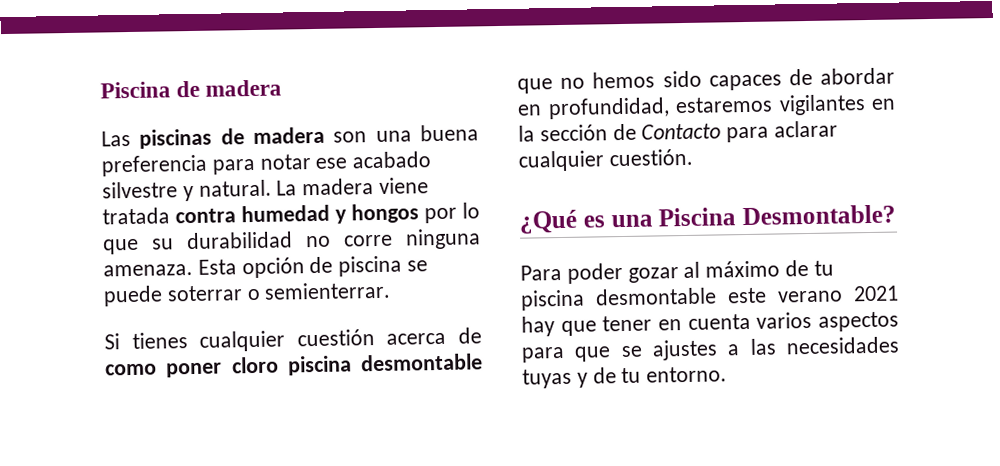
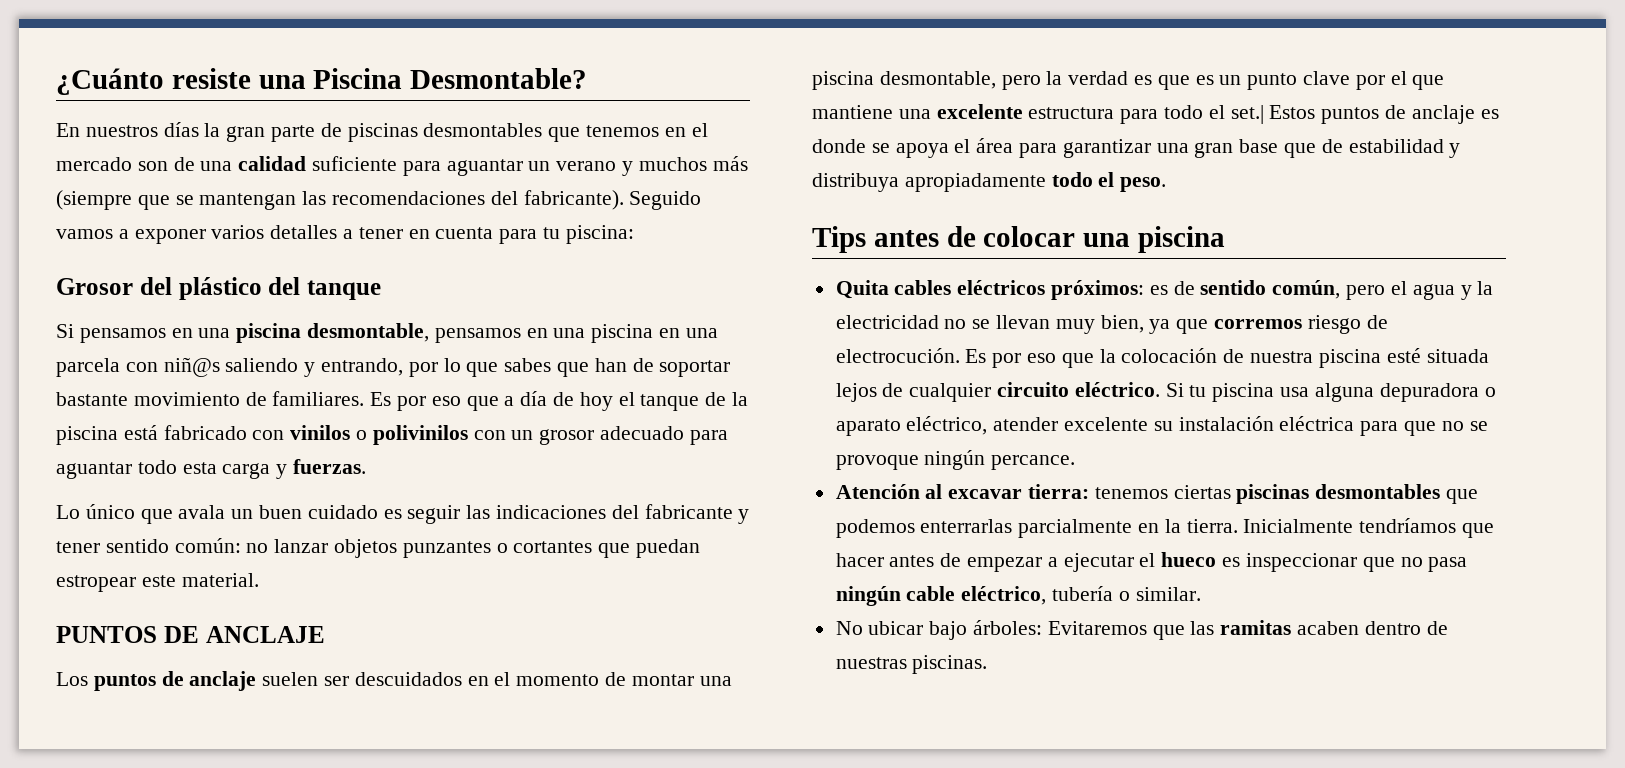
[100,79,283,99] [101,124,479,149] [101,151,432,177] [102,177,430,202] [102,202,480,225] [103,228,481,255] [103,255,429,279] [103,281,392,307] [104,327,482,352] [105,353,483,378] [517,67,895,94] [517,94,896,120] [518,120,839,143] [518,148,693,172] [519,204,896,234] [520,259,834,284] [520,285,899,311] [521,311,899,337] [521,336,899,363] [522,366,728,389] Piscina de madera // Las piscinas de madera son una buena preferencia para notar ese acabado silvestre y natural. La madera viene tratada contra humedad y hongos por lo que su durabilidad no corre ninguna amenaza. Esta opción de piscina se puede soterrar o semienterrar. // Si tienes cualquier cuestión acerca de como poner cloro piscina desmontable que no hemos sido capaces de abordar en profundidad, estaremos vigilantes en la sección de Contacto para aclarar cualquier cuestión. // ¿Qué es una Piscina Desmontable? // Para poder gozar al máximo de tu piscina desmontable este verano 2021 hay que tener en cuenta varios aspectos para que se ajustes a las necesidades tuyas y de tu entorno. -> [56,68,588,95] [56,122,708,142] [56,156,748,176] [56,190,702,210] [56,225,634,244] [56,277,381,300] [56,323,718,343] [56,357,731,377] [56,391,749,411] [56,425,728,445] [56,459,367,479] [56,504,750,524] [56,538,701,558] [56,573,259,592] [56,626,325,643] [56,671,732,691] [812,71,1445,90] [812,104,1499,124] [812,138,1461,158] [812,172,1167,192] [812,226,1226,253] [835,280,1494,300] [835,315,1388,334] [835,348,1489,368] [835,382,1496,402] [835,416,1488,436] [835,450,1076,470] [835,484,1479,504] [835,518,1495,538] [835,552,1468,572] [835,586,1201,606] [835,620,1448,640] [835,655,988,674] ¿Cuánto resiste una Piscina Desmontable? // En nuestros días la gran parte de piscinas desmontables que tenemos en el mercado son de una calidad suficiente para aguantar un verano y muchos más (siempre que se mantengan las recomendaciones del fabricante). Seguido vamos a exponer varios detalles a tener en cuenta para tu piscina: // Grosor del plástico del tanque // Si pensamos en una piscina desmontable, pensamos en una piscina en una parcela con niñ@s saliendo y entrando, por lo que sabes que han de soportar bastante movimiento de familiares. Es por eso que a día de hoy el tanque de la piscina está fabricado con vinilos o polivinilos con un grosor adecuado para aguantar todo esta carga y fuerzas. // Lo único que avala un buen cuidado es seguir las indicaciones del fabricante y tener sentido común: no lanzar objetos punzantes o cortantes que puedan estropear este material. // PUNTOS DE ANCLAJE // Los puntos de anclaje suelen ser descuidados en el momento de montar una piscina desmontable, pero la verdad es que es un punto clave por el que mantiene una excelente estructura para todo el set.| Estos puntos de anclaje es donde se apoya el área para garantizar una gran base que de estabilidad y distribuya apropiadamente todo el peso. // Tips antes de colocar una piscina // Quita cables eléctricos próximos: es de sentido común, pero el agua y la electricidad no se llevan muy bien, ya que corremos riesgo de electrocución. Es por eso que la colocación de nuestra piscina esté situada lejos de cualquier circuito eléctrico. Si tu piscina usa alguna depuradora o aparato eléctrico, atender excelente su instalación eléctrica para que no se provoque ningún percance. // Atención al excavar tierra: tenemos ciertas piscinas desmontables que podemos enterrarlas parcialmente en la tierra. Inicialmente tendríamos que hacer antes de empezar a ejecutar el hueco es inspeccionar que no pasa ningún cable eléctrico, tubería o similar. // No ubicar bajo árboles: Evitaremos que las ramitas acaben dentro de nuestras piscinas.

